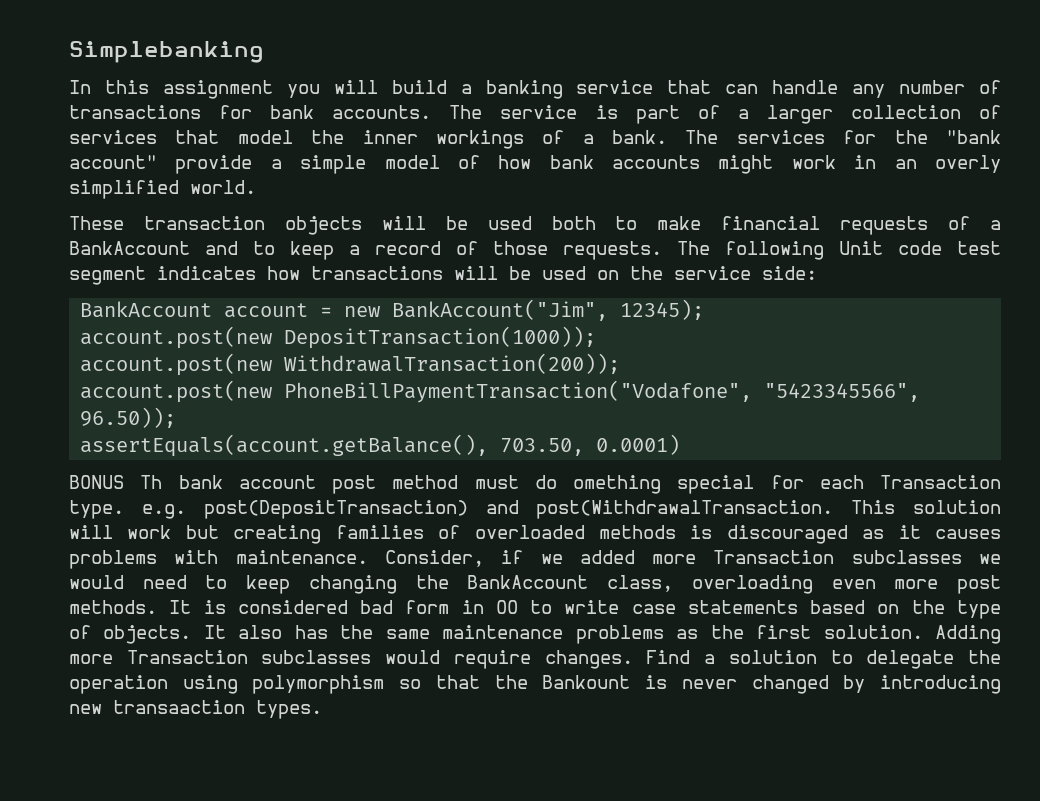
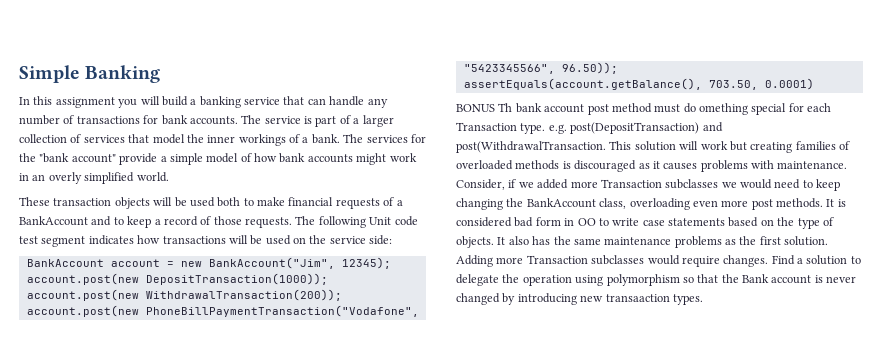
[69,41,264,63] Simplebanking -> [19,65,161,83] Simple Banking
[542,675,631,689] Bankount -> [742,274,812,284] Bank account

